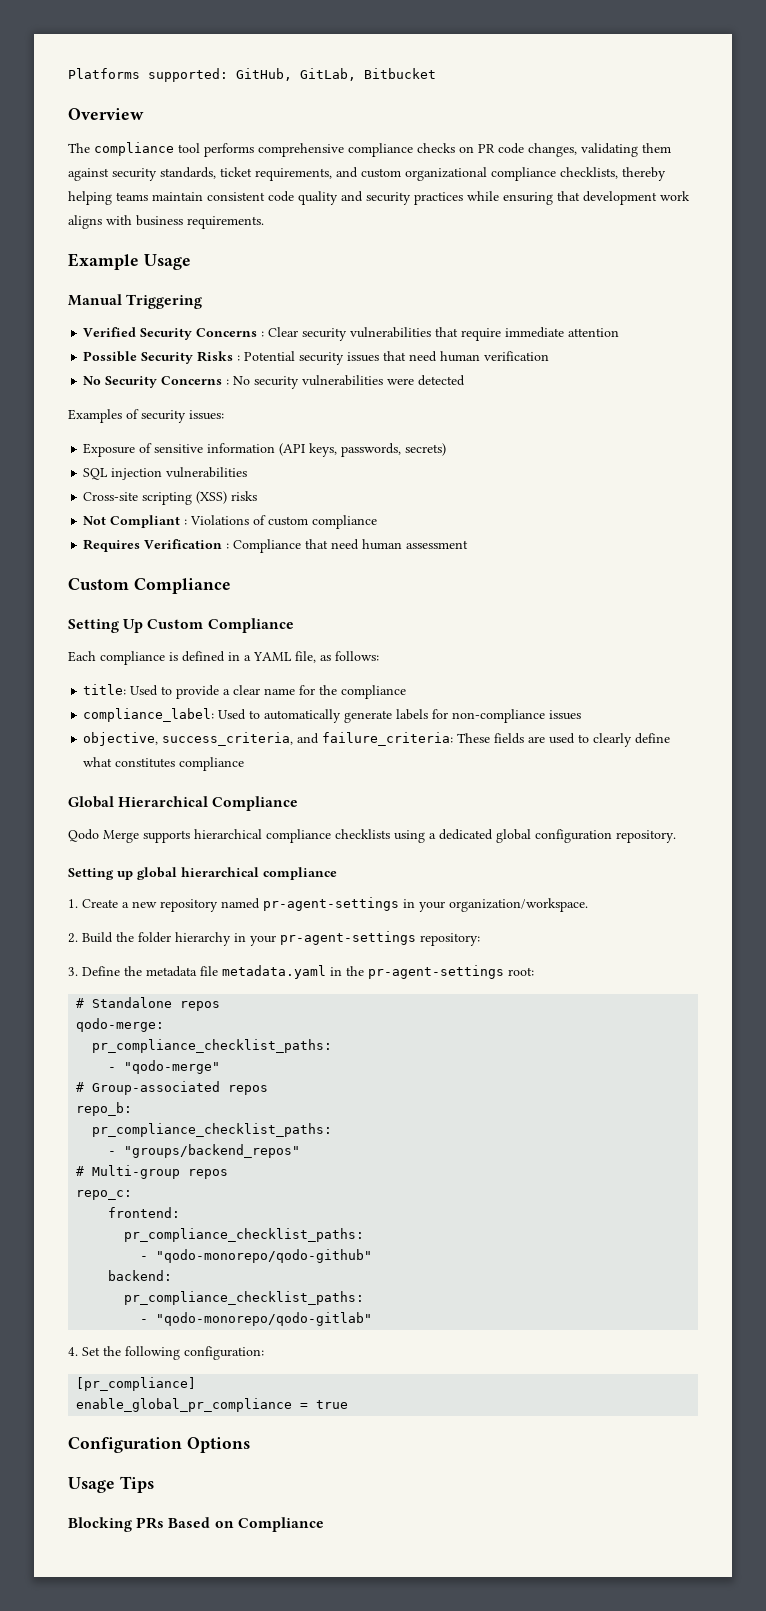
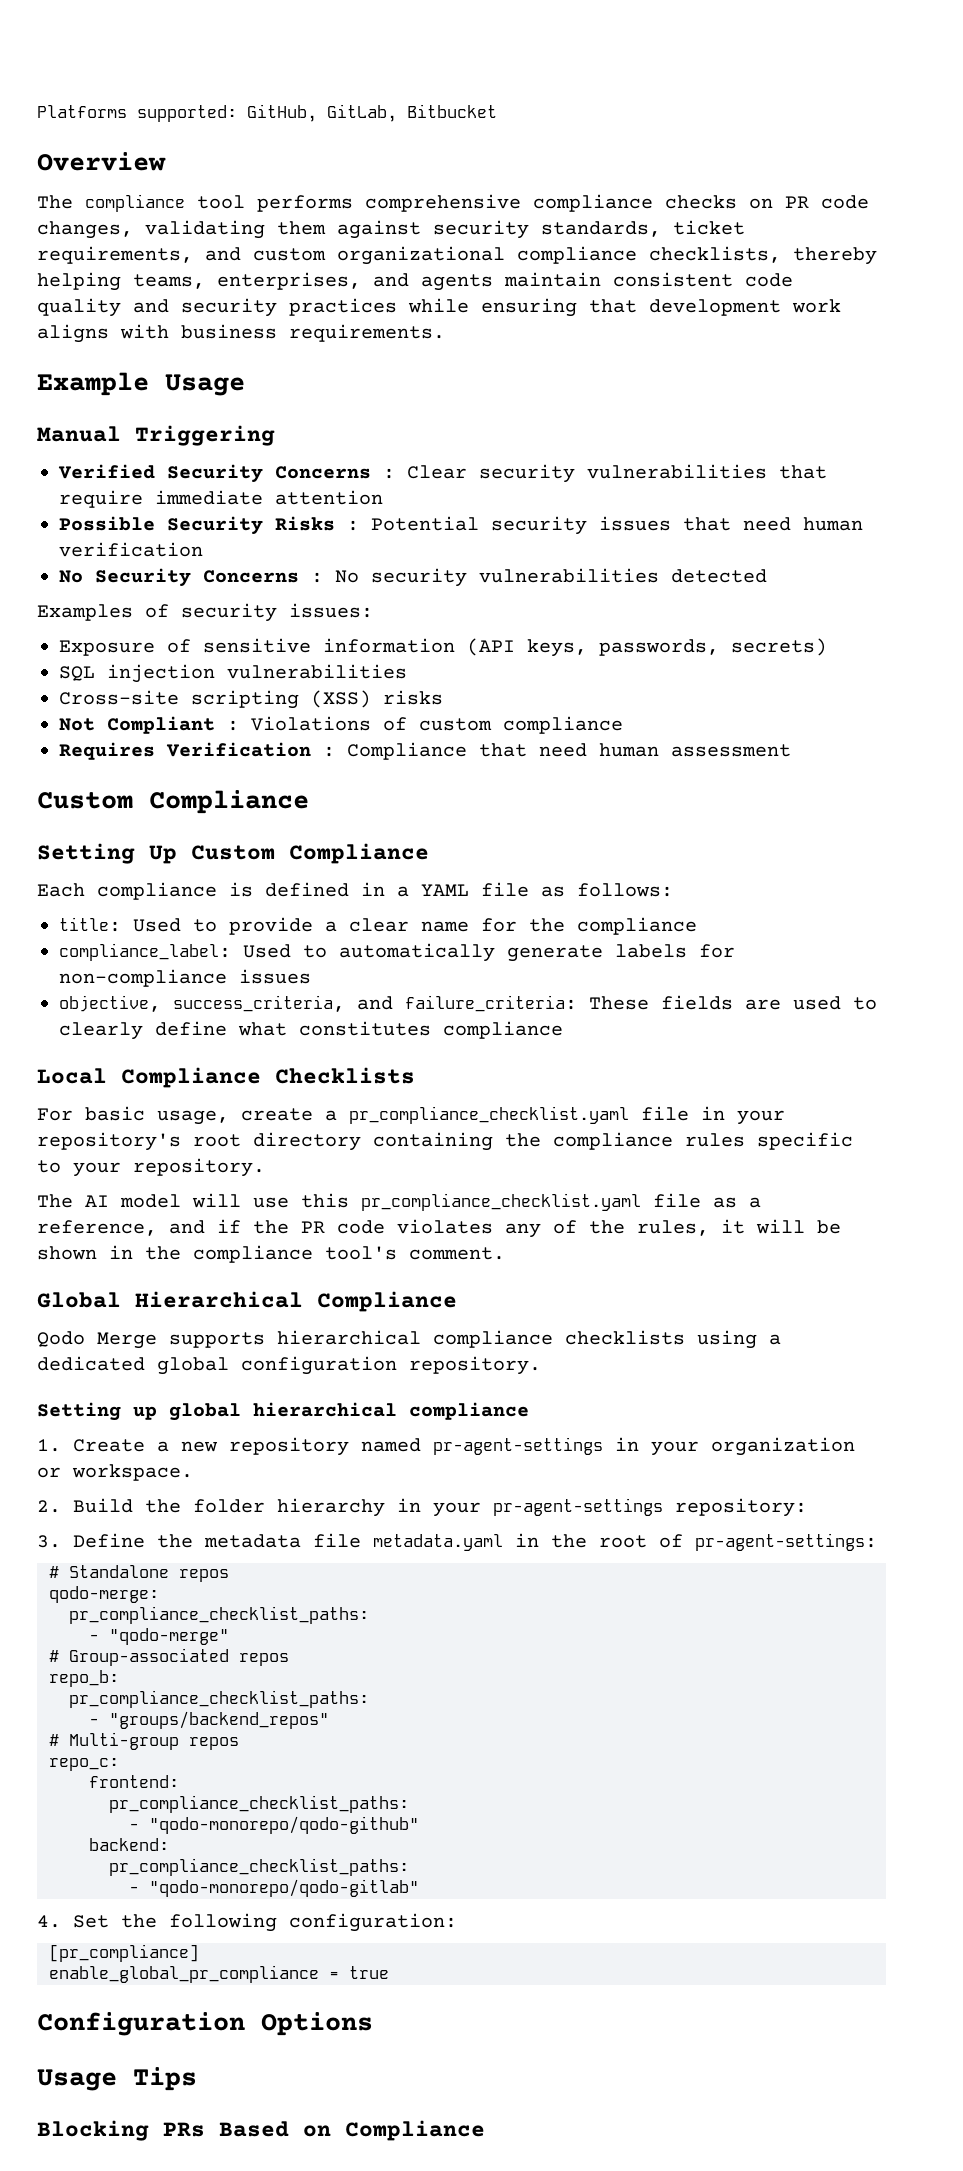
[116,192,148,201] teams -> [133,272,493,291] teams, enterprises, and agents
[387,378,415,385] were -> (659, 575) none
[295,651,316,663] file, -> [481,882,529,897] file
(245, 764) none -> [37,1067,415,1088] [37,1106,785,1125] [37,1132,853,1151] [37,1158,265,1177] [37,1193,761,1211] [37,1219,841,1238] [37,1245,505,1263] // Local Compliance Checklists // For basic usage, create a pr_compliance_checklist.yaml file in your repository's root directory containing the compliance rules specific to your repository. // The AI model will use this pr_compliance_checklist.yaml file as a reference, and if the PR code violates any of the rules, it will be shown in the compliance tool's comment.
[449,898,588,912] organization/workspace. -> [711,1437,855,1456] [37,1464,193,1481] organization or workspace.
[368,965,534,979] pr-agent-settings root: -> [599,1533,877,1551] root of pr-agent-settings:

